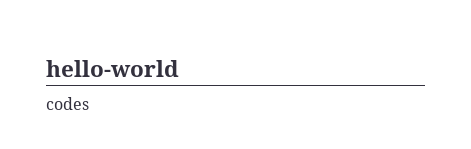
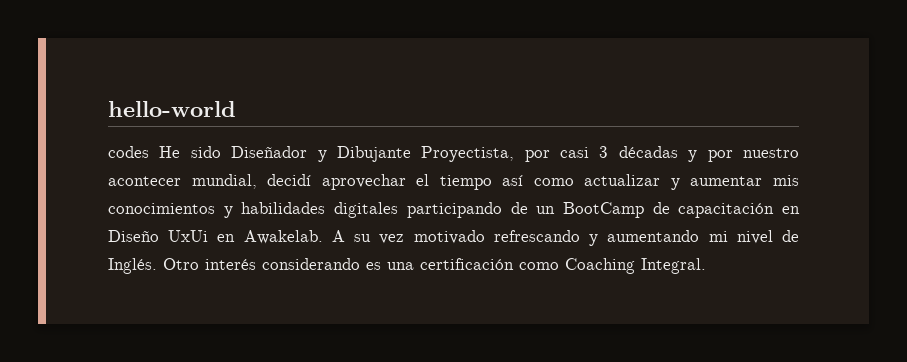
(89, 103) none -> [159,146,799,162] [108,174,799,190] [108,202,801,218] [108,230,800,246] [108,258,706,274] He sido Diseñador y Dibujante Proyectista, por casi 3 décadas y por nuestro acontecer mundial, decidí aprovechar el tiempo así como actualizar y aumentar mis conocimientos y habilidades digitales participando de un BootCamp de capacitación en Diseño UxUi en Awakelab. A su vez motivado refrescando y aumentando mi nivel de Inglés. Otro interés considerando es una certificación como Coaching Integral.

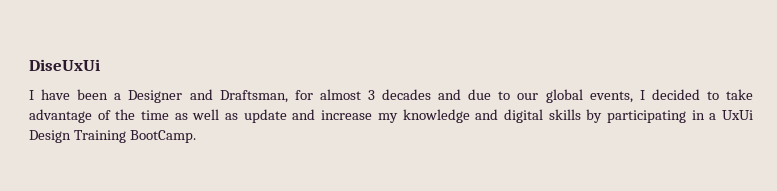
[108,101,236,117] [108,146,799,162] [108,174,799,190] [108,202,801,218] [108,230,800,246] [108,258,706,274] hello-world // codes He sido Diseñador y Dibujante Proyectista, por casi 3 décadas y por nuestro acontecer mundial, decidí aprovechar el tiempo así como actualizar y aumentar mis conocimientos y habilidades digitales participando de un BootCamp de capacitación en Diseño UxUi en Awakelab. A su vez motivado refrescando y aumentando mi nivel de Inglés. Otro interés considerando es una certificación como Coaching Integral. -> [29,59,100,71] [29,89,754,103] [29,109,754,123] [29,130,196,143] DiseUxUi // I have been a Designer and Draftsman, for almost 3 decades and due to our global events, I decided to take advantage of the time as well as update and increase my knowledge and digital skills by participating in a UxUi Design Training BootCamp.

